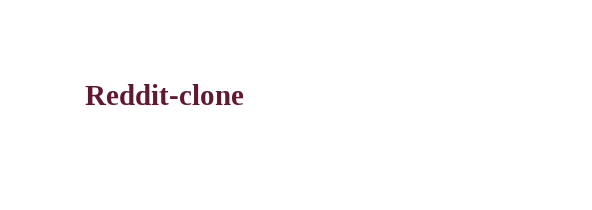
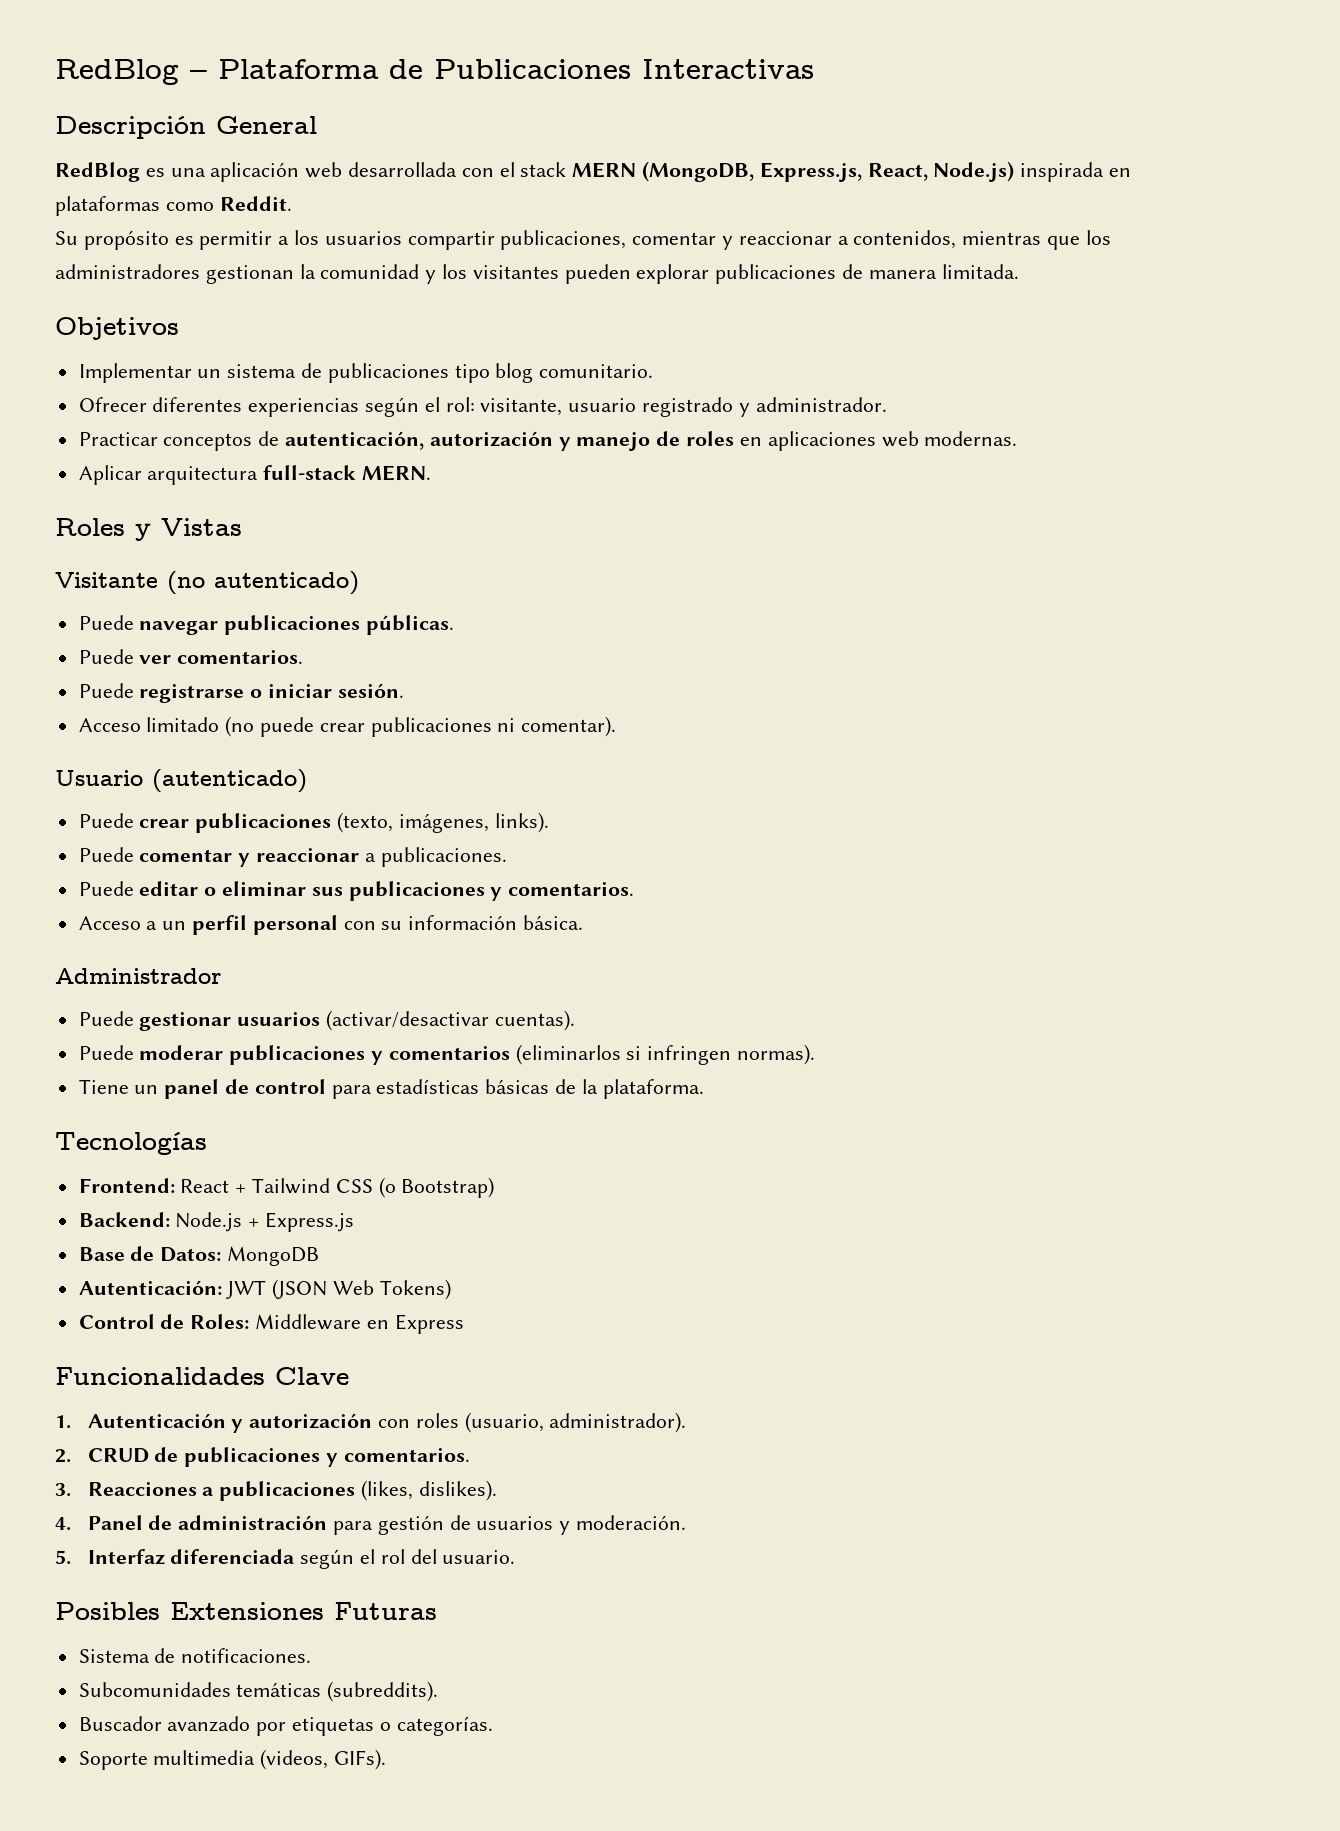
[85,84,244,105] Reddit-clone -> [55,59,814,85] [55,116,317,139] [55,161,1132,182] [55,196,292,216] [55,230,1111,250] [55,264,1019,284] [55,317,179,340] [78,363,654,383] [78,397,887,417] [78,431,1018,451] [78,465,432,485] [55,518,242,541] [55,571,359,595] [78,615,455,635] [78,649,304,664] [78,683,404,703] [78,716,617,737] [55,769,307,793] [78,812,549,833] [78,847,507,867] [78,881,635,901] [78,915,584,935] [55,968,221,984] [78,1010,575,1031] [78,1044,816,1065] [78,1079,704,1099] [55,1132,207,1155] [78,1177,495,1198] [78,1212,355,1232] [78,1246,320,1266] [78,1279,451,1300] [78,1314,464,1334] [55,1367,349,1385] [55,1412,687,1433] [55,1447,470,1467] [55,1480,497,1501] [55,1515,686,1535] [55,1549,516,1569] [55,1602,437,1620] [78,1648,312,1663] [78,1681,439,1702] [78,1716,493,1736] [78,1749,387,1770] RedBlog – Plataforma de Publicaciones Interactivas // Descripción General // RedBlog es una aplicación web desarrollada con el stack MERN (MongoDB, Express.js, React, Node.js) inspirada en plataformas como Reddit. // Su propósito es permitir a los usuarios compartir publicaciones, comentar y reaccionar a contenidos, mientras que los administradores gestionan la comunidad y los visitantes pueden explorar publicaciones de manera limitada. // Objetivos // Implementar un sistema de publicaciones tipo blog comunitario. // Ofrecer diferentes experiencias según el rol: visitante, usuario registrado y administrador. // Practicar conceptos de autenticación, autorización y manejo de roles en aplicaciones web modernas. // Aplicar arquitectura full-stack MERN. // Roles y Vistas // Visitante (no autenticado) // Puede navegar publicaciones públicas. // Puede ver comentarios. // Puede registrarse o iniciar sesión. // Acceso limitado (no puede crear publicaciones ni comentar). // Usuario (autenticado) // Puede crear publicaciones (texto, imágenes, links). // Puede comentar y reaccionar a publicaciones. // Puede editar o eliminar sus publicaciones y comentarios. // Acceso a un perfil personal con su información básica. // Administrador // Puede gestionar usuarios (activar/desactivar cuentas). // Puede moderar publicaciones y comentarios (eliminarlos si infringen normas). // Tiene un panel de control para estadísticas básicas de la plataforma. // Tecnologías // Frontend: React + Tailwind CSS (o Bootstrap) // Backend: Node.js + Express.js // Base de Datos: MongoDB // Autenticación: JWT (JSON Web Tokens) // Control de Roles: Middleware en Express // Funcionalidades Clave // 1. Autenticación y autorización con roles (usuario, administrador). // 2. CRUD de publicaciones y comentarios. // 3. Reacciones a publicaciones (likes, dislikes). // 4. Panel de administración para gestión de usuarios y moderación. // 5. Interfaz diferenciada según el rol del usuario. // Posibles Extensiones Futuras // Sistema de notificaciones. // Subcomunidades temáticas (subreddits). // Buscador avanzado por etiquetas o categorías. // Soporte multimedia (videos, GIFs).

